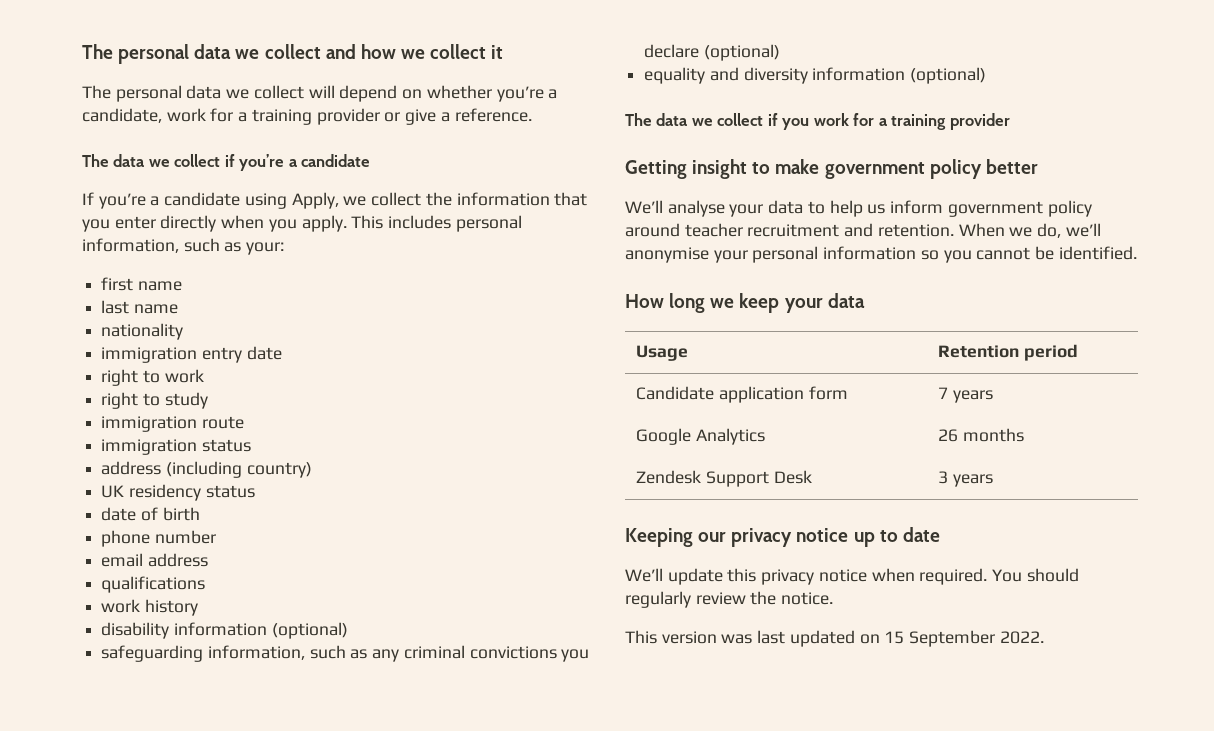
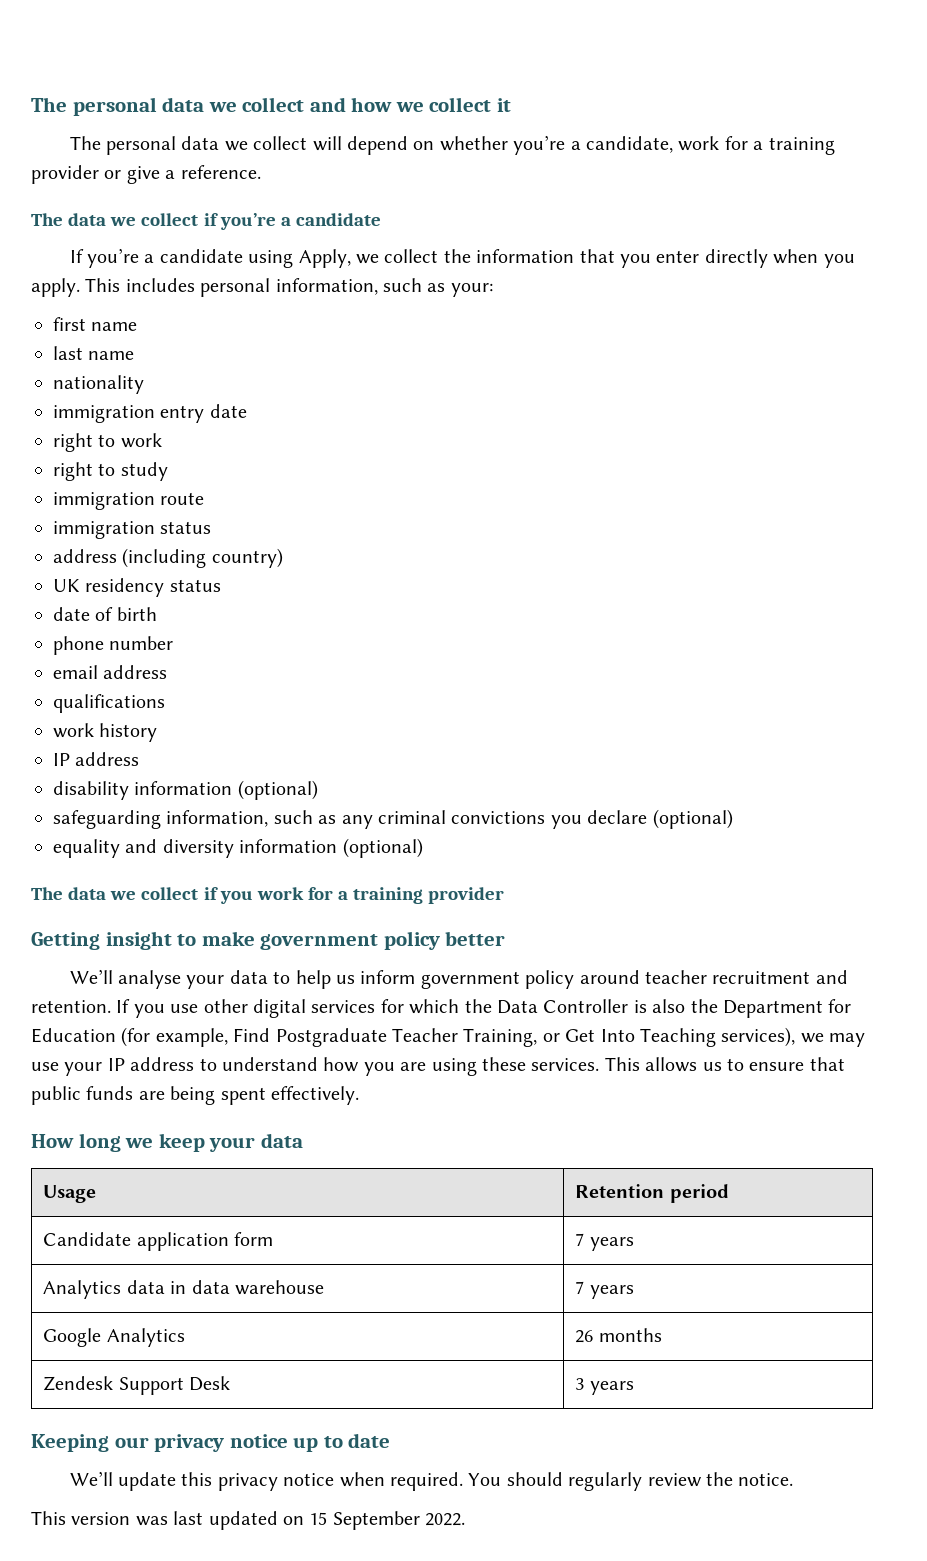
(198, 607) none -> [53,752,140,766] // IP address
[958,223,1101,238] [625,246,1137,263] When we do, we’ll anonymise your personal information so you cannot be identified. -> [116,999,852,1018] [31,1027,866,1047] [31,1057,845,1076] [31,1086,359,1105] If you use other digital services for which the Data Controller is also the Department for Education (for example, Find Postgraduate Teacher Training, or Get Into Teaching services), we may use your IP address to understand how you are using these services. This allows us to ensure that public funds are being spent effectively.
(994, 396) none -> [43,1280,325,1299] [575,1281,634,1299] // Analytics data in data warehouse | 7 years

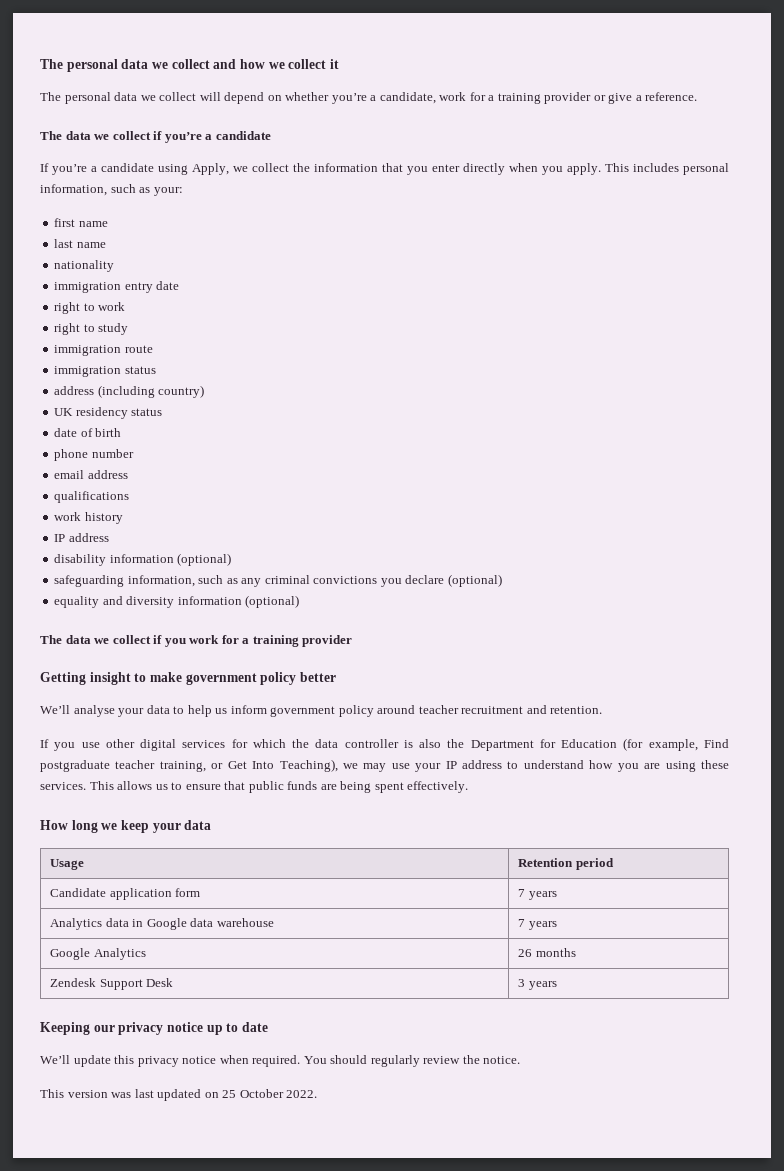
(111, 1006) none -> (603, 710) //
[496,999,629,1014] Data Controller -> [315,739,399,748] data controller
[275,1028,538,1047] Postgraduate Teacher Training, -> [40,760,206,772] postgraduate teacher training,
[639,1027,796,1047] Teaching services), -> [279,759,338,772] Teaching),
(187, 1287) none -> [146,918,187,930] Google
[309,1511,420,1530] 15 September -> [222,1089,284,1098] 25 October

